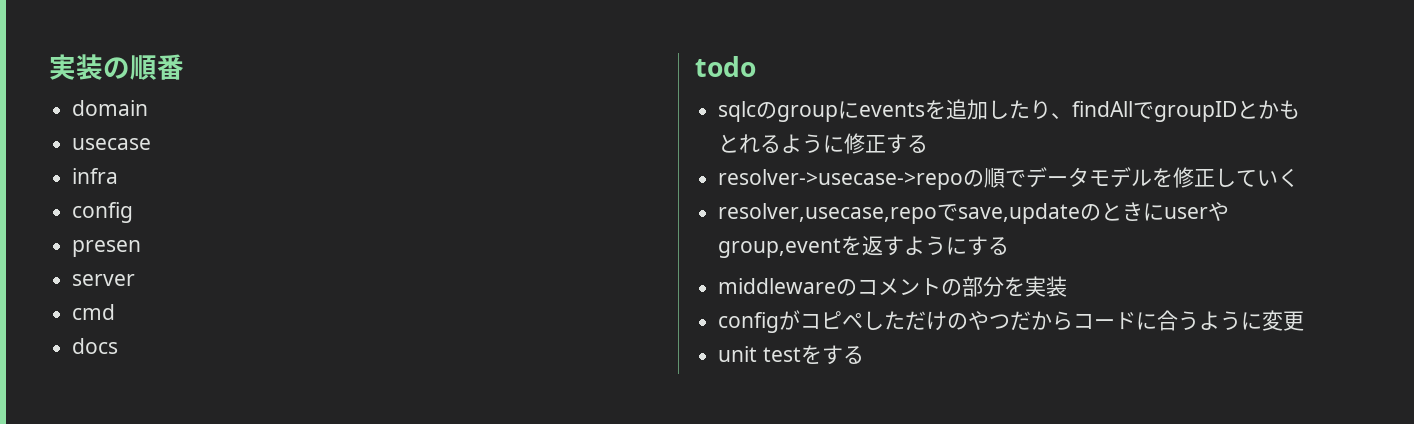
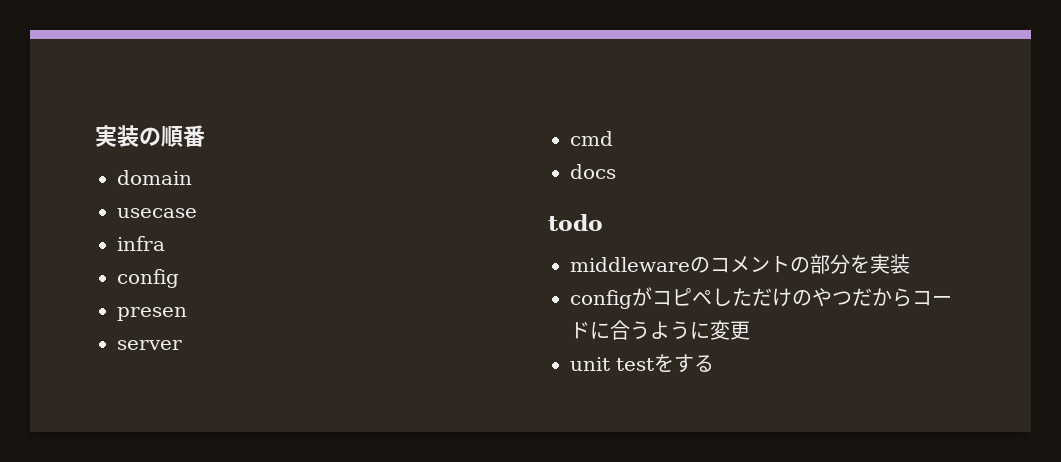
[718,99,1301,122] [718,133,929,154] [718,167,1300,190] [718,202,1230,224] [718,235,1010,258] // sqlcのgroupにeventsを追加したり、findAllでgroupIDとかもとれるように修正する // resolver->usecase->repoの順でデータモデルを修正していく // resolver,usecase,repoでsave,updateのときにuserやgroup,eventを返すようにする -> (603, 222) none

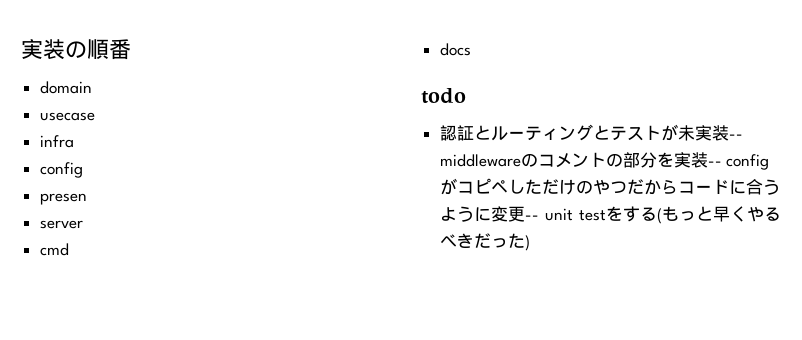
(603, 222) none -> [439,124,743,141] 認証とルーティングとテストが未実装--
(910, 264) // -> [707,161,722,166] --
(750, 330) // -> [524,215,539,220] --
(714, 363) none -> [657,206,781,224] [439,233,530,251] (もっと早くやるべきだった)

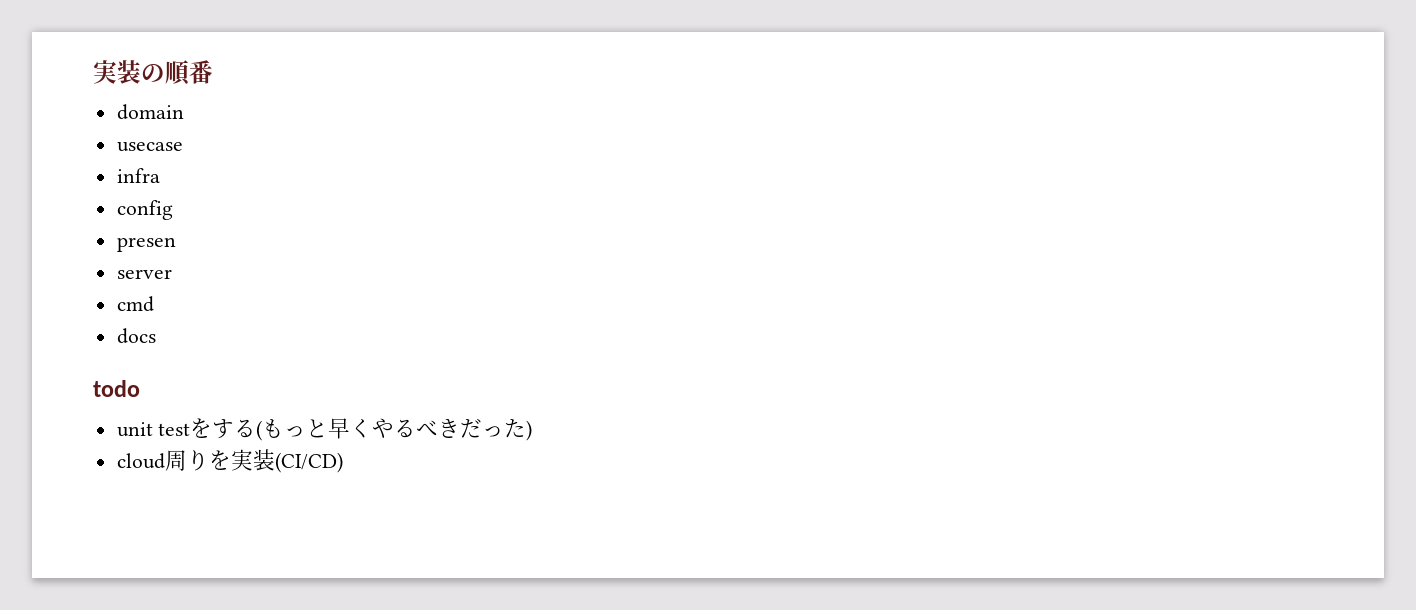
[439,124,743,141] [439,152,770,170] [439,178,780,195] [439,206,539,222] 認証とルーティングとテストが未実装-- middlewareのコメントの部分を実装-- configがコピペしただけのやつだからコードに合うように変更-- -> (140, 388) none
(530, 243) none -> [116,449,343,473] // cloud周りを実装(CI/CD)

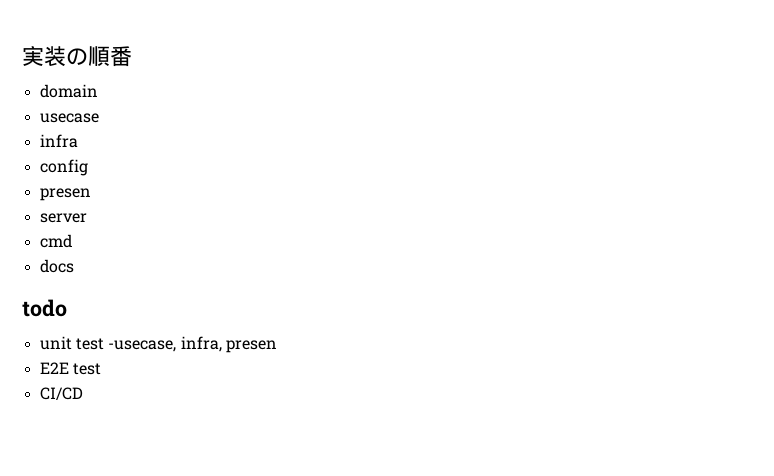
[190,418,533,441] [116,449,343,473] をする(もっと早くやるべきだった) // cloud周りを実装(CI/CD) -> [108,336,277,353] [39,362,101,375] [39,387,83,400] -usecase, infra, presen // E2E test // CI/CD

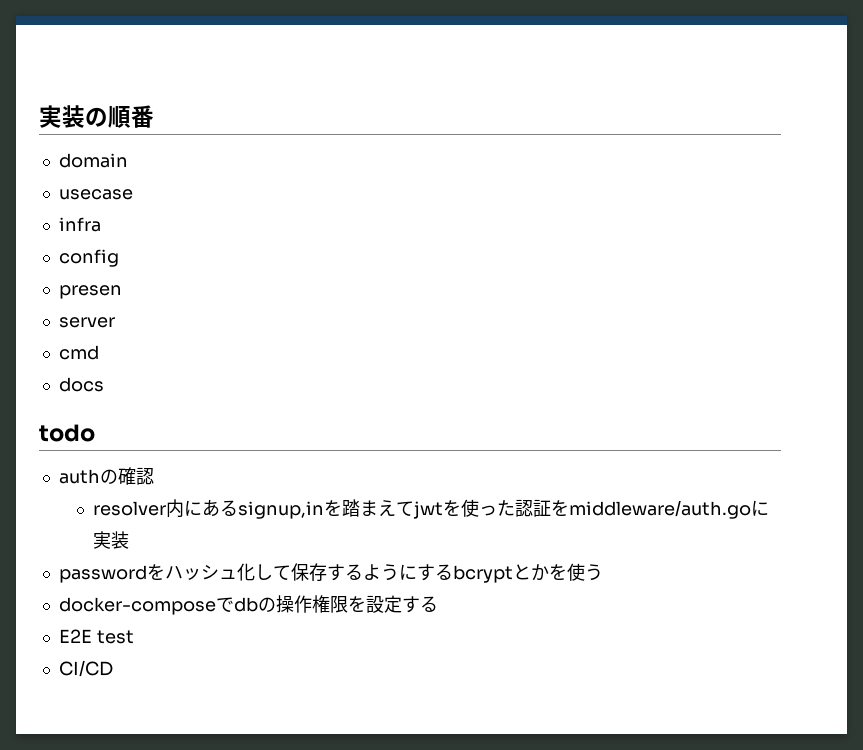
[39,336,277,353] unit test -usecase, infra, presen -> [58,467,154,485] [93,499,770,519] [93,531,130,549] [58,563,603,583] [58,595,438,615] authの確認 // resolver内にあるsignup,inを踏まえてjwtを使った認証をmiddleware/auth.goに実装 // passwordをハッシュ化して保存するようにするbcryptとかを使う // docker-composeでdbの操作権限を設定する

